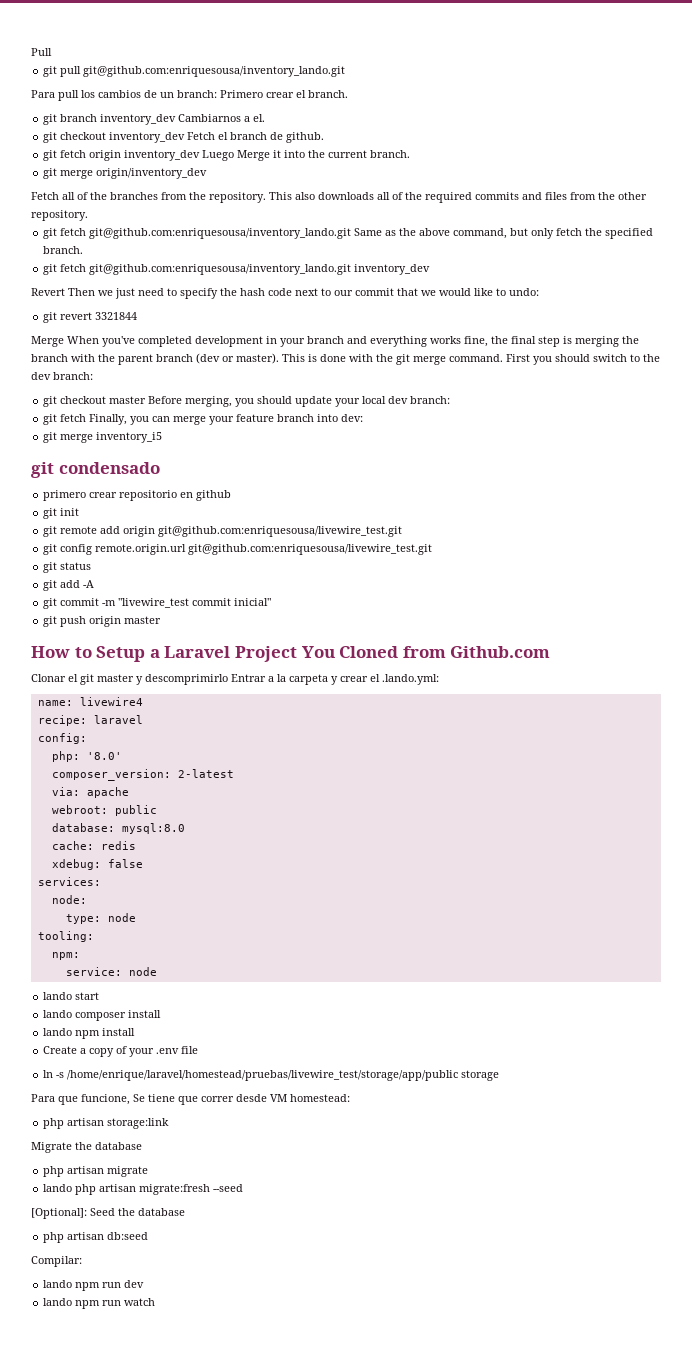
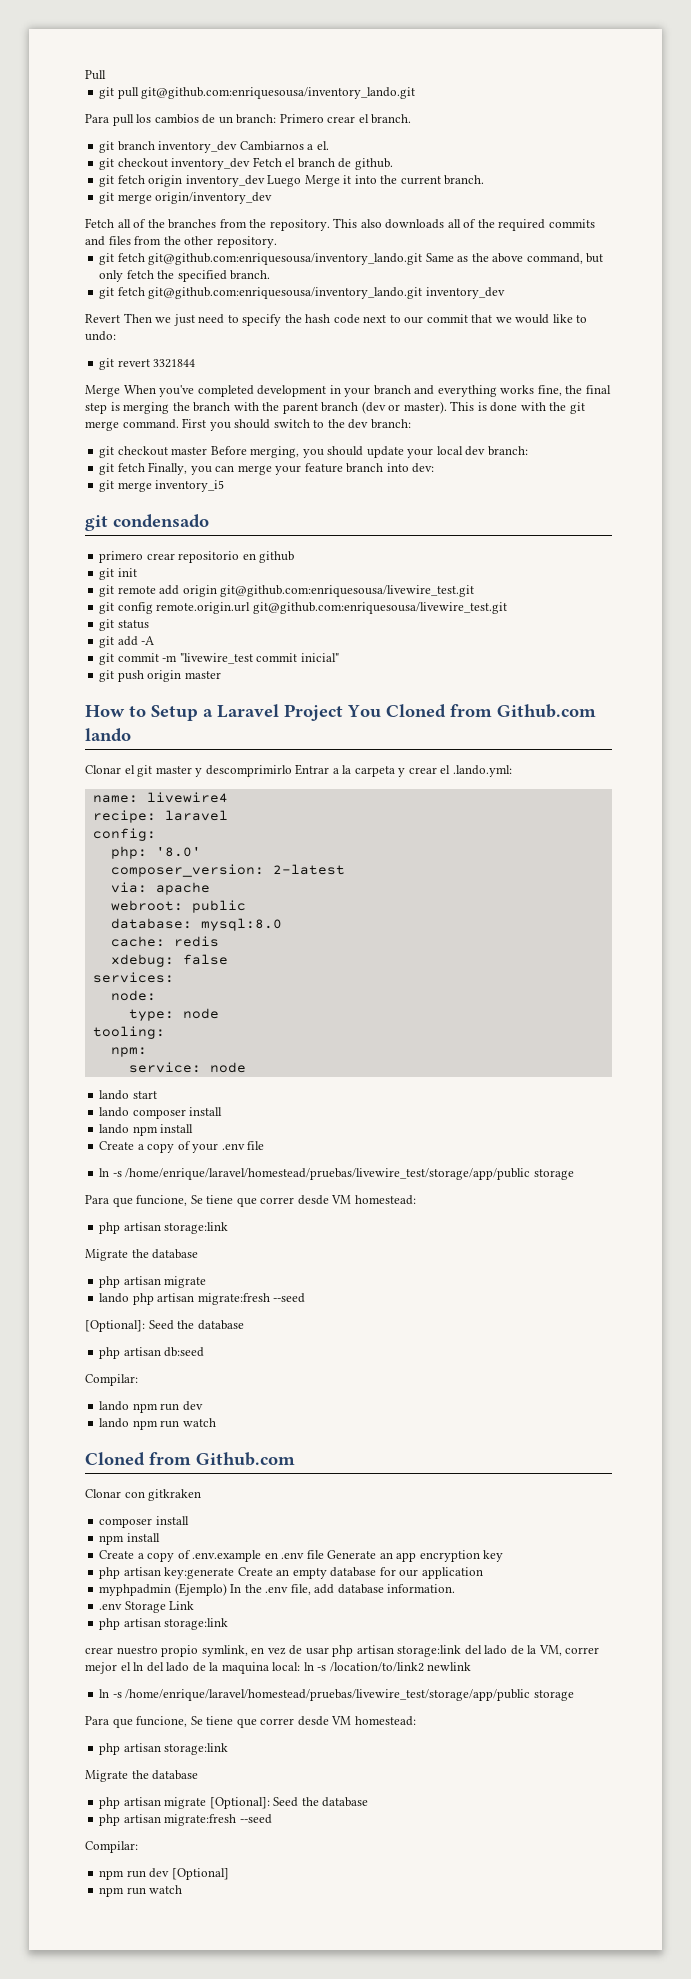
(551, 652) none -> [85,728,131,742] lando
(156, 1302) none -> [85,1452,295,1466] [85,1489,202,1501] [99,1516,189,1528] [99,1533,160,1545] [99,1550,504,1562] [99,1567,483,1579] [99,1583,456,1596] [99,1601,195,1613] [99,1618,229,1630] [85,1645,600,1657] [85,1662,472,1674] [99,1689,574,1701] [85,1716,416,1728] [99,1743,229,1755] [85,1770,199,1782] [99,1797,369,1809] [99,1814,272,1826] [85,1841,138,1853] [99,1868,229,1880] [99,1885,183,1897] // Cloned from Github.com // Clonar con gitkraken // composer install // npm install // Create a copy of .env.example en .env file Generate an app encryption key // php artisan key:generate Create an empty database for our application // myphpadmin (Ejemplo) In the .env file, add database information. // .env Storage Link // php artisan storage:link // crear nuestro propio symlink, en vez de usar php artisan storage:link del lado de la VM, correr mejor el ln del lado de la maquina local: ln -s /location/to/link2 newlink // ln -s /home/enrique/laravel/homestead/pruebas/livewire_test/storage/app/public storage // Para que funcione, Se tiene que correr desde VM homestead: // php artisan storage:link // Migrate the database // php artisan migrate [Optional]: Seed the database // php artisan migrate:fresh --seed // Compilar: // npm run dev [Optional] // npm run watch

